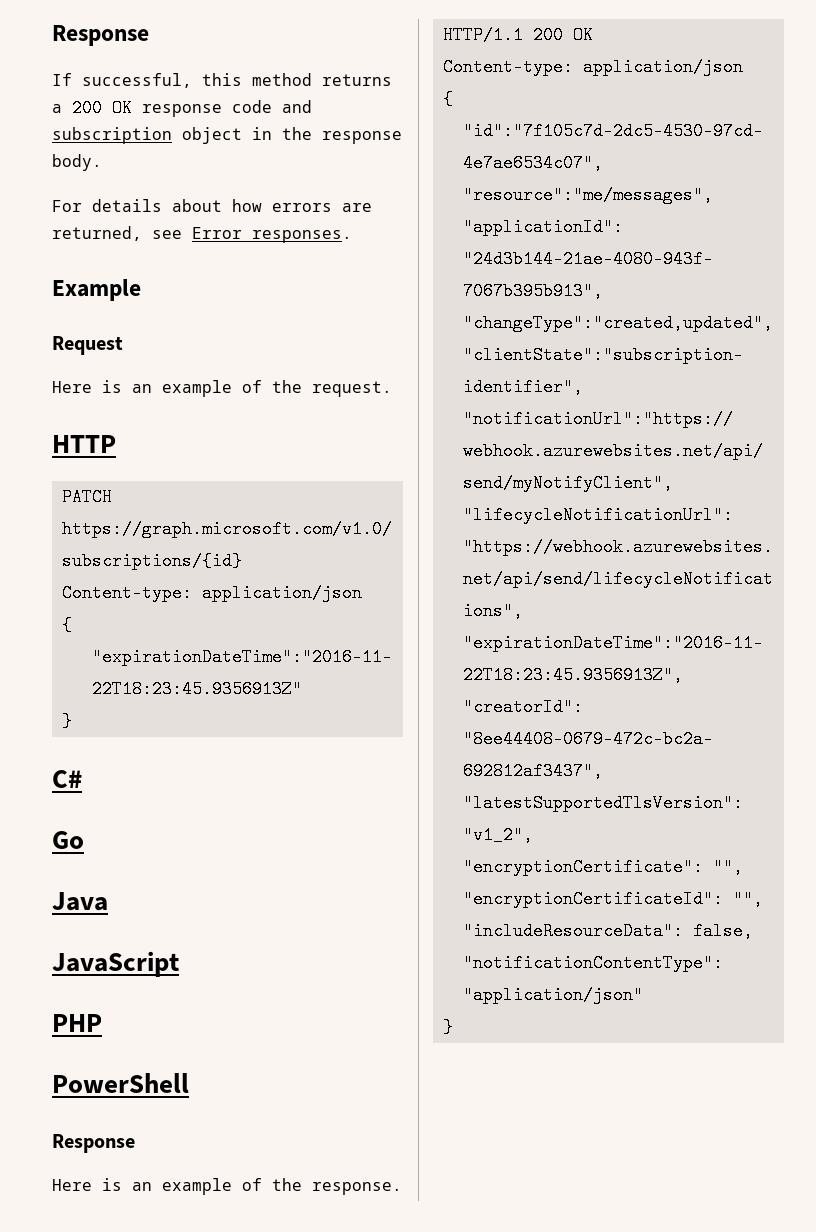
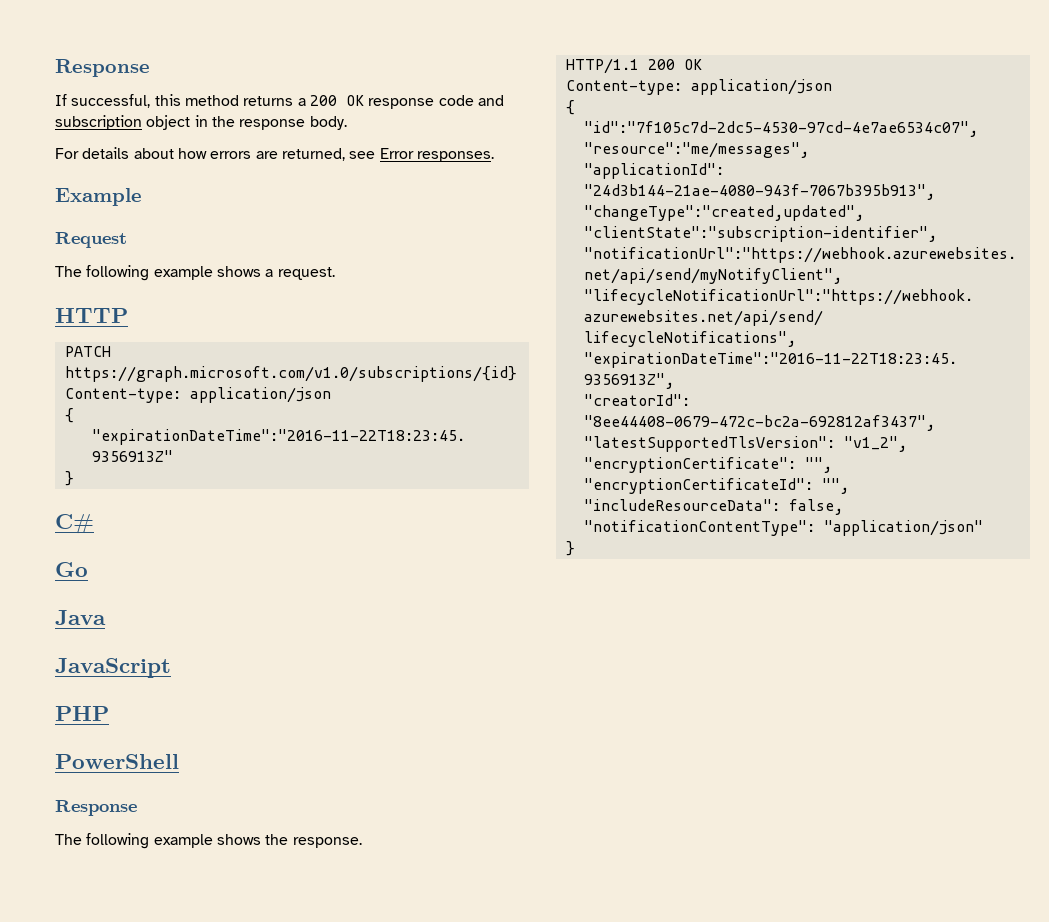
[52,380,302,397] Here is an example of the -> [55,265,274,281] The following example shows a
[52,1178,262,1195] Here is an example of -> [55,833,261,849] The following example shows

